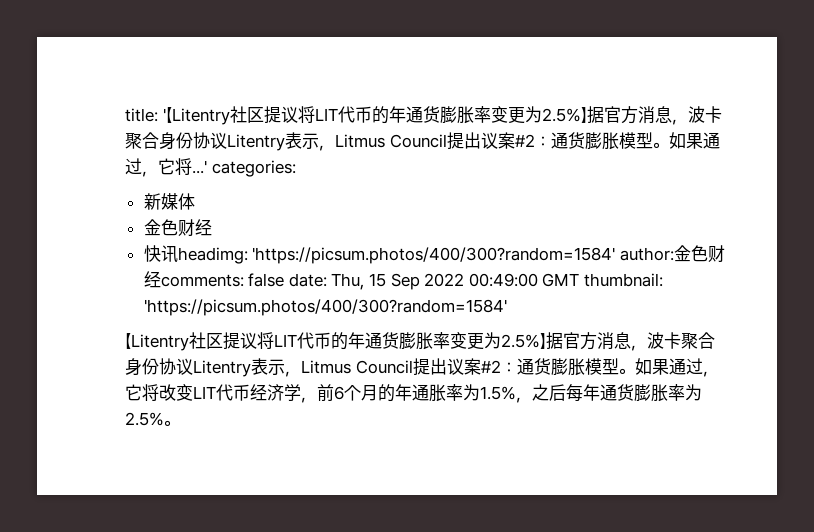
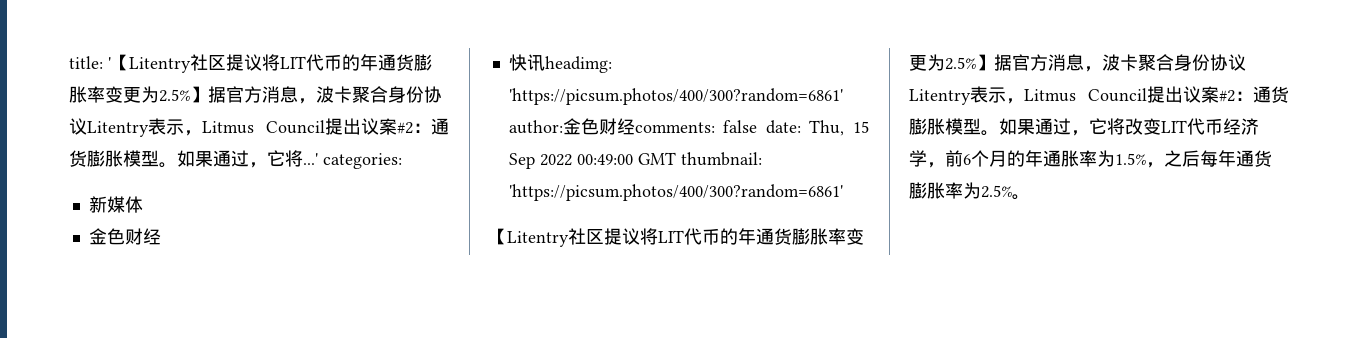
[252,247,616,264] 'https://picsum.photos/400/300?random=1584' -> [508,88,843,105] 'https://picsum.photos/400/300?random=6861'
[143,299,507,316] 'https://picsum.photos/400/300?random=1584' -> [508,184,843,201] 'https://picsum.photos/400/300?random=6861'

